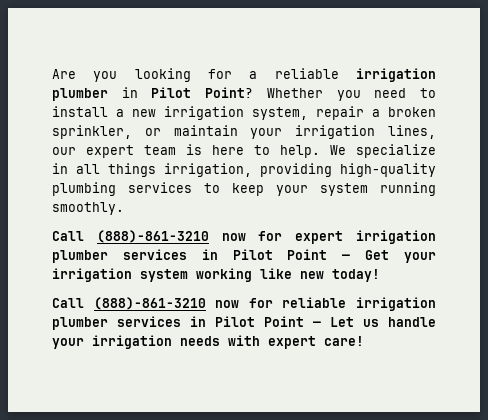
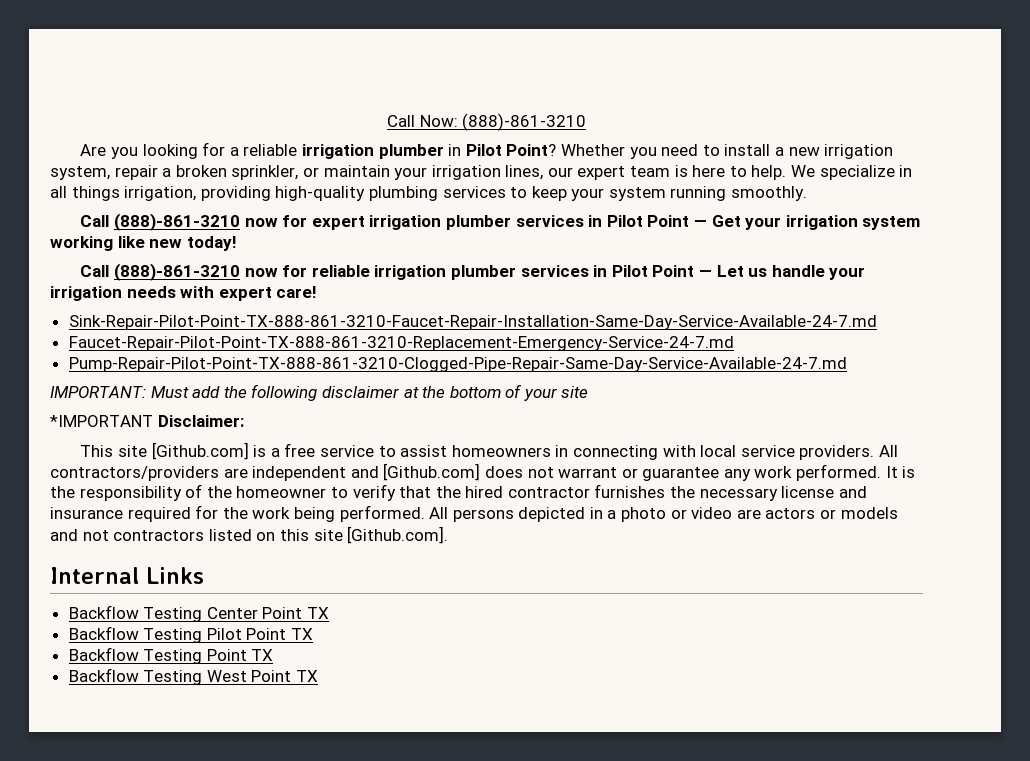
(52, 74) none -> [386,113,587,131] Call Now: (888)-861-3210 //
(364, 341) none -> [68,315,877,330] [68,336,734,351] [68,357,847,372] [50,384,589,401] [50,415,244,427] [80,442,898,460] [50,463,916,481] [50,484,867,501] [50,505,898,522] [50,526,449,544] [50,567,204,584] [68,605,330,622] [68,626,314,643] [68,647,274,664] [68,668,319,685] // Sink-Repair-Pilot-Point-TX-888-861-3210-Faucet-Repair-Installation-Same-Day-Service-Available-24-7.md // Faucet-Repair-Pilot-Point-TX-888-861-3210-Replacement-Emergency-Service-24-7.md // Pump-Repair-Pilot-Point-TX-888-861-3210-Clogged-Pipe-Repair-Same-Day-Service-Available-24-7.md // IMPORTANT: Must add the following disclaimer at the bottom of your site // *IMPORTANT Disclaimer: // This site [Github.com] is a free service to assist homeowners in connecting with local service providers. All contractors/providers are independent and [Github.com] does not warrant or guarantee any work performed. It is the responsibility of the homeowner to verify that the hired contractor furnishes the necessary license and insurance required for the work being performed. All persons depicted in a photo or video are actors or models and not contractors listed on this site [Github.com]. // Internal Links // Backflow Testing Center Point TX // Backflow Testing Pilot Point TX // Backflow Testing Point TX // Backflow Testing West Point TX

